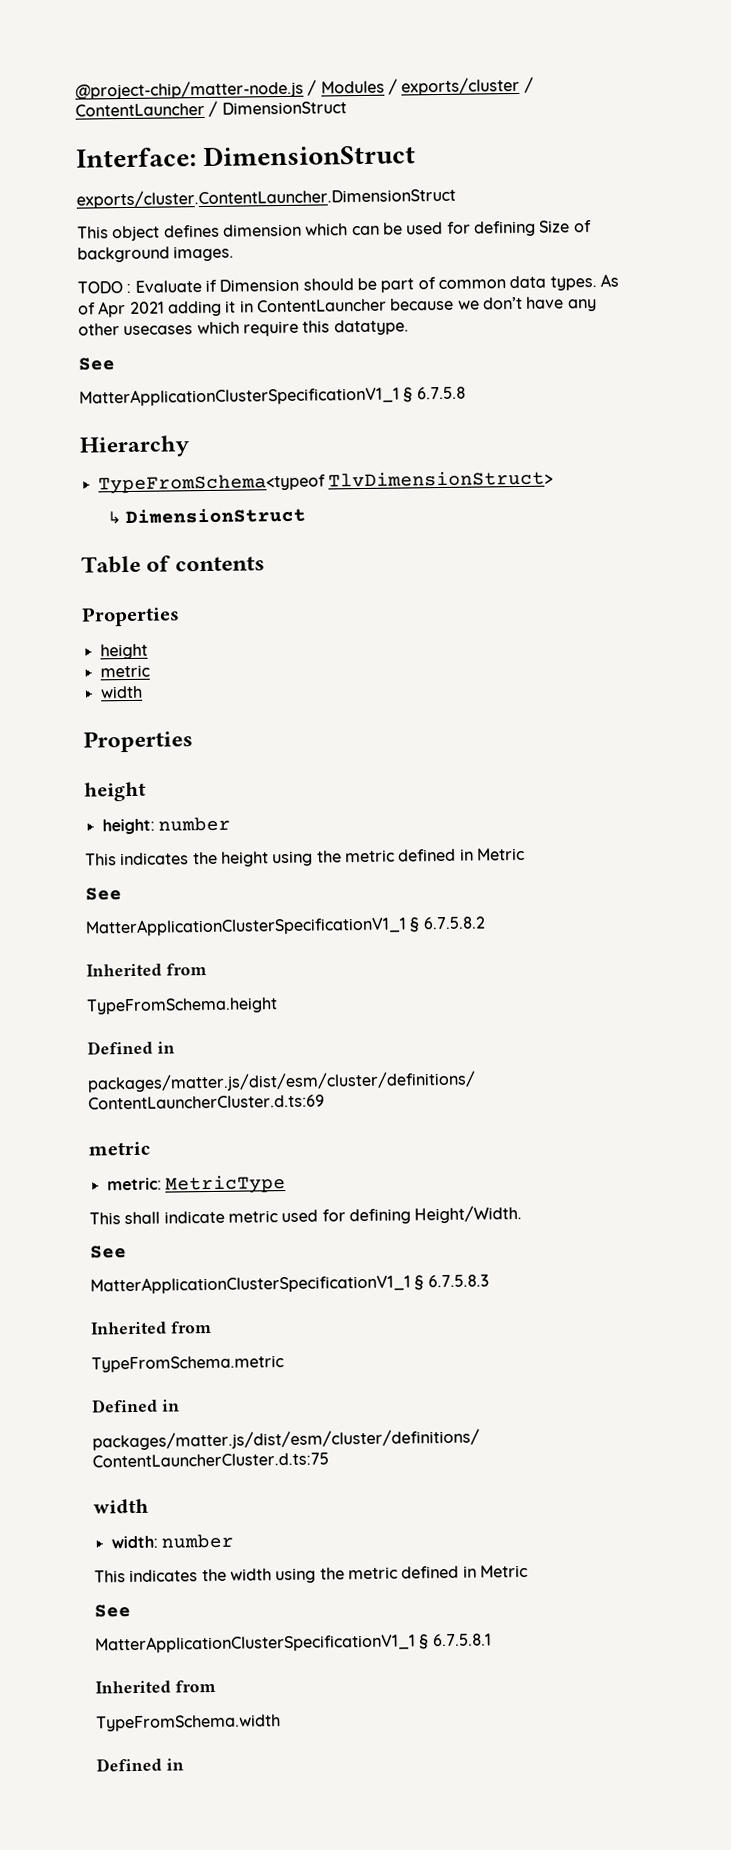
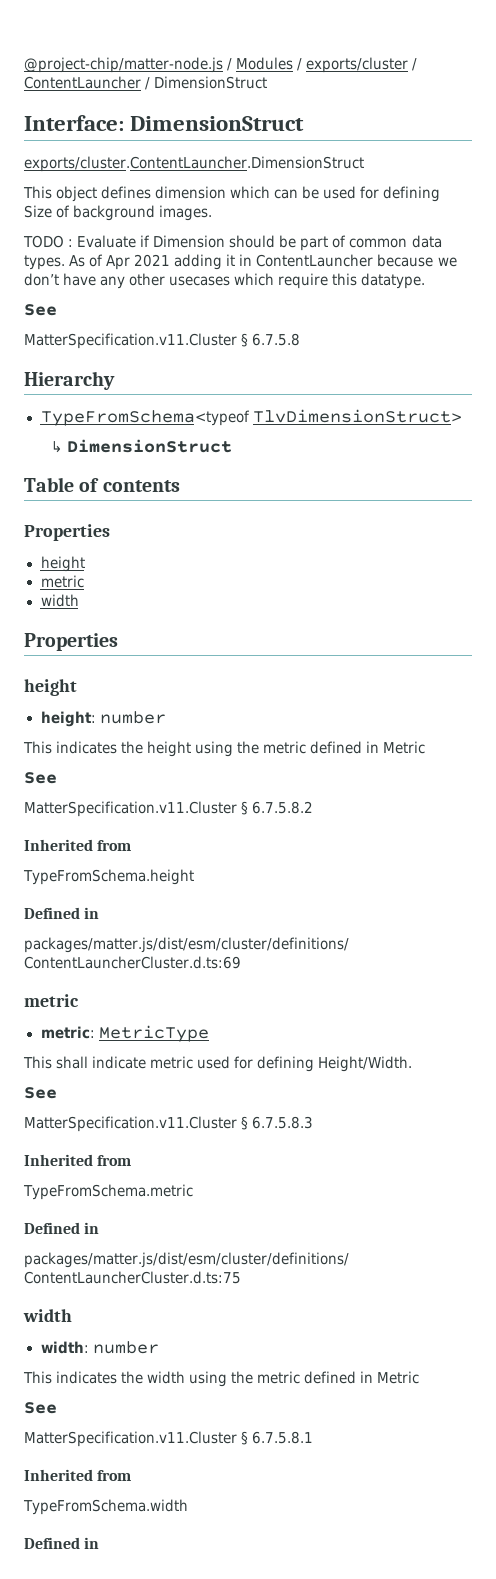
[79,386,400,407] MatterApplicationClusterSpecificationV1_1 -> [24,333,237,349] MatterSpecification.v11.Cluster
[85,916,407,937] MatterApplicationClusterSpecificationV1_1 -> [24,801,237,817] MatterSpecification.v11.Cluster
[90,1274,411,1295] MatterApplicationClusterSpecificationV1_1 -> [24,1116,237,1132] MatterSpecification.v11.Cluster
[95,1633,416,1654] MatterApplicationClusterSpecificationV1_1 -> [24,1431,237,1447] MatterSpecification.v11.Cluster

